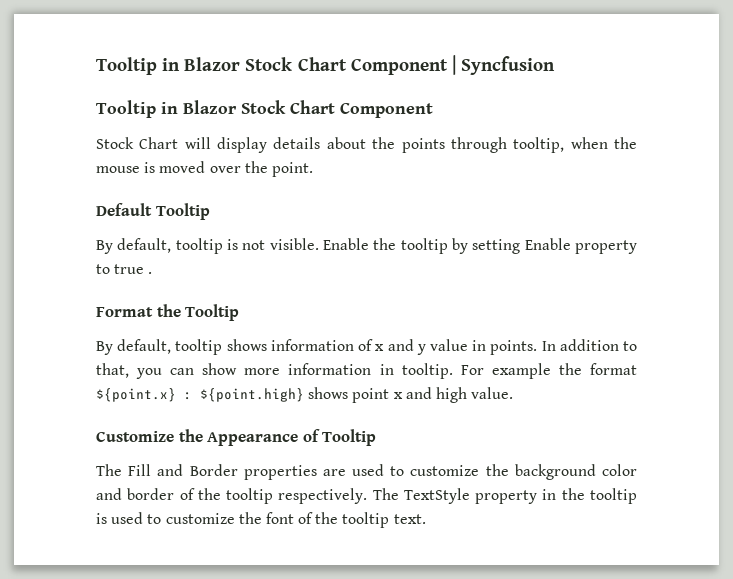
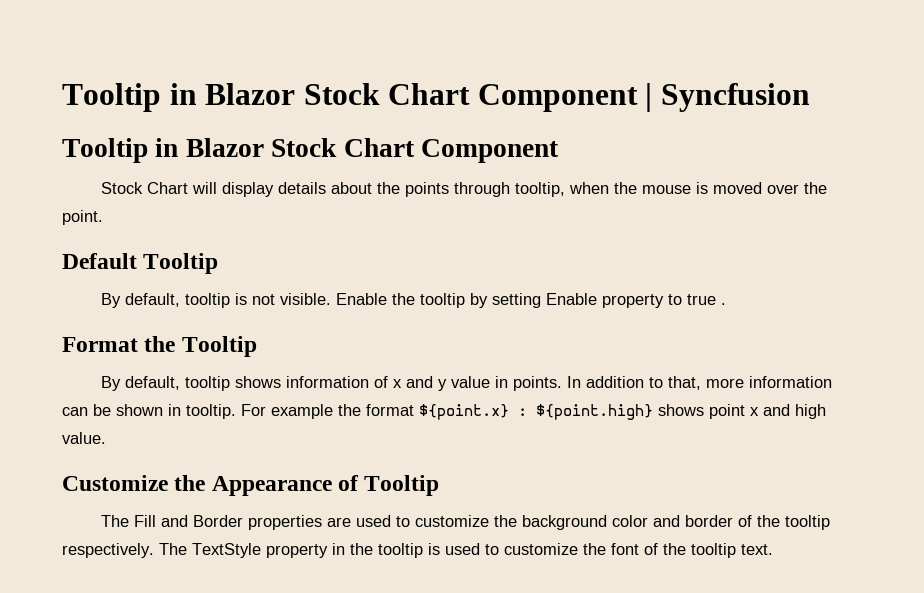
[136,363,372,379] you can show more information -> [705,376,832,388] [62,404,163,416] more information can be shown

